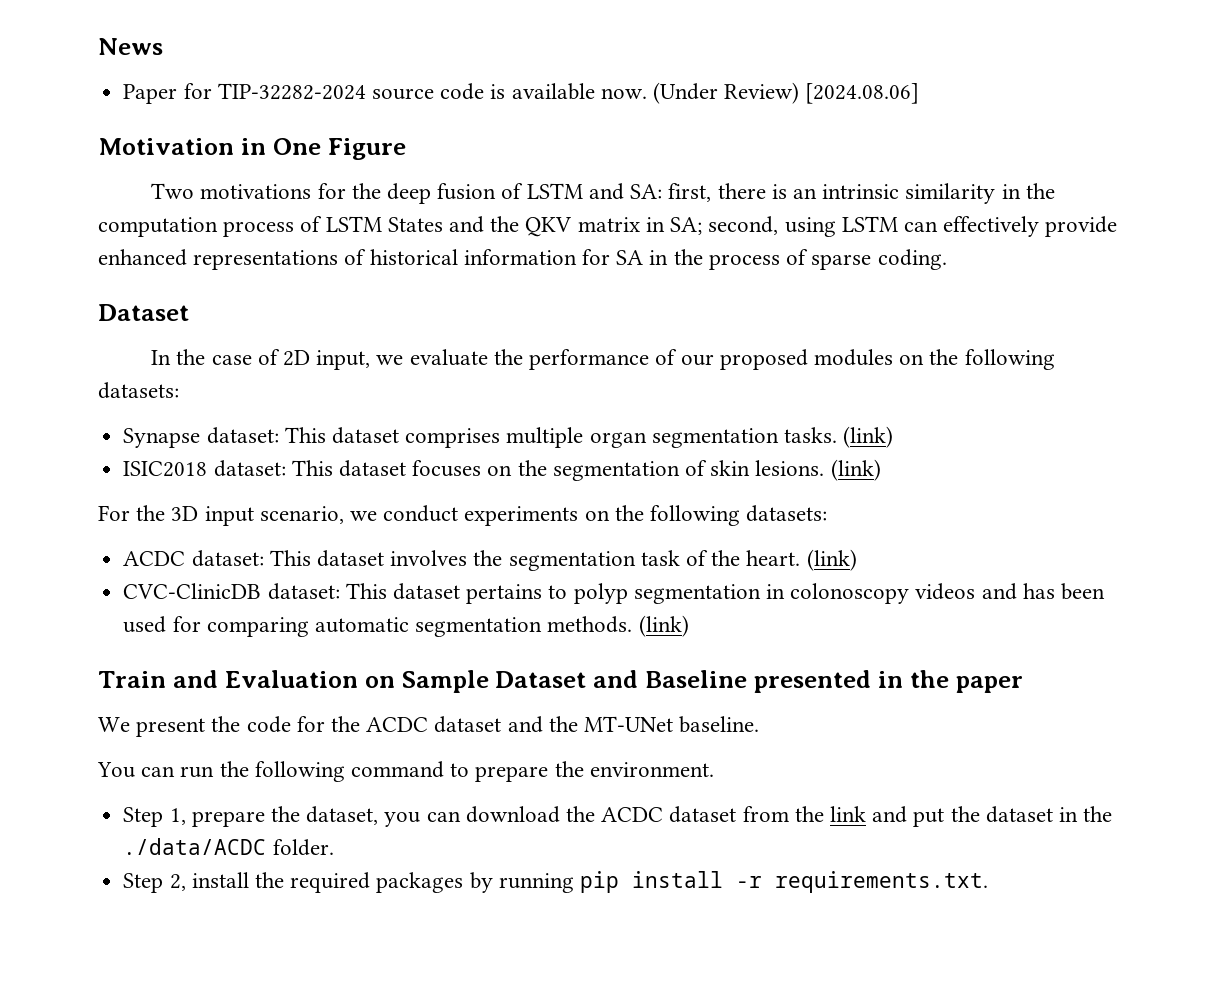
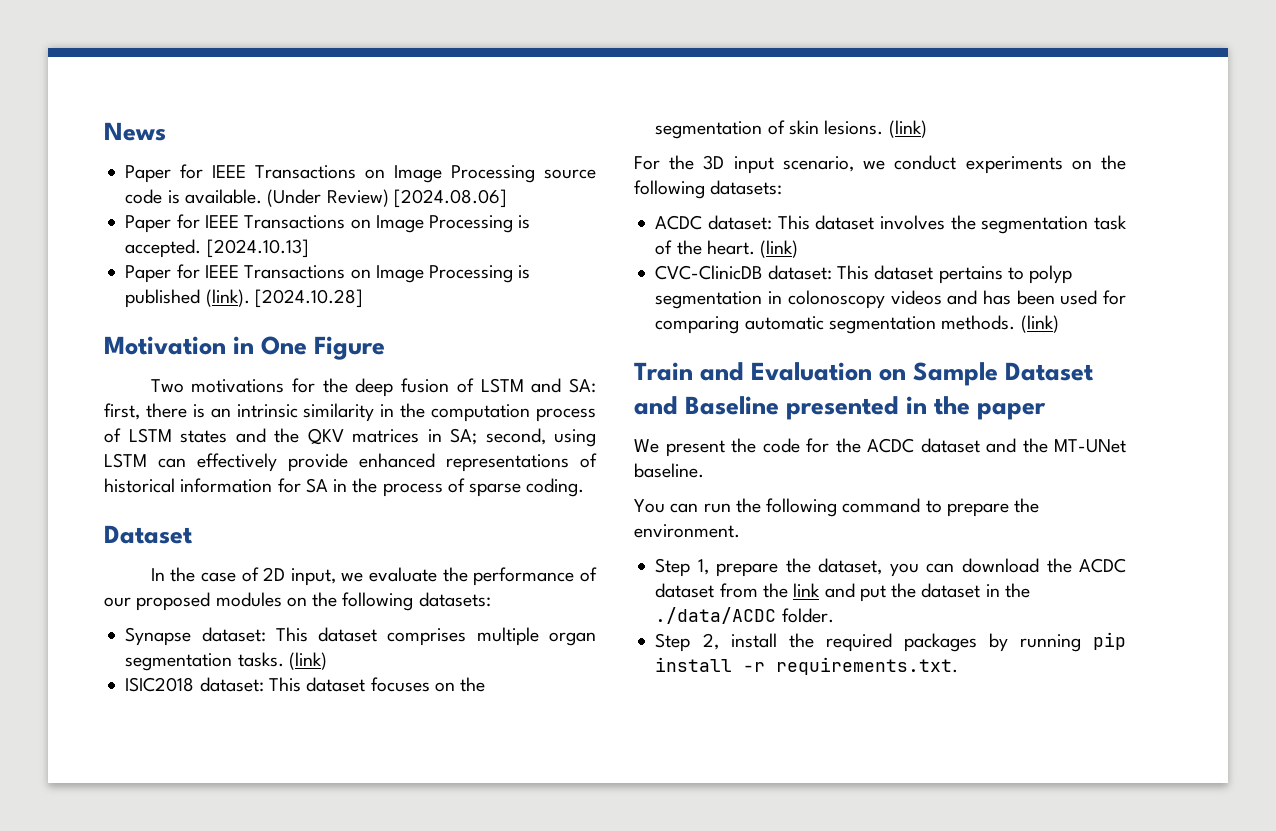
[217,83,366,100] TIP-32282-2024 -> [212,165,536,183] IEEE Transactions on Image Processing
[511,83,647,100] available now. -> [184,189,262,204] available.
(920, 93) none -> [125,214,531,233] [125,239,309,258] [125,264,531,283] [125,289,363,308] // Paper for IEEE Transactions on Image Processing is accepted. [2024.10.13] // Paper for IEEE Transactions on Image Processing is published (link). [2024.10.28]
[387,217,443,232] States -> [180,430,227,443] states
[577,217,640,232] matrix -> [352,429,419,443] matrices

